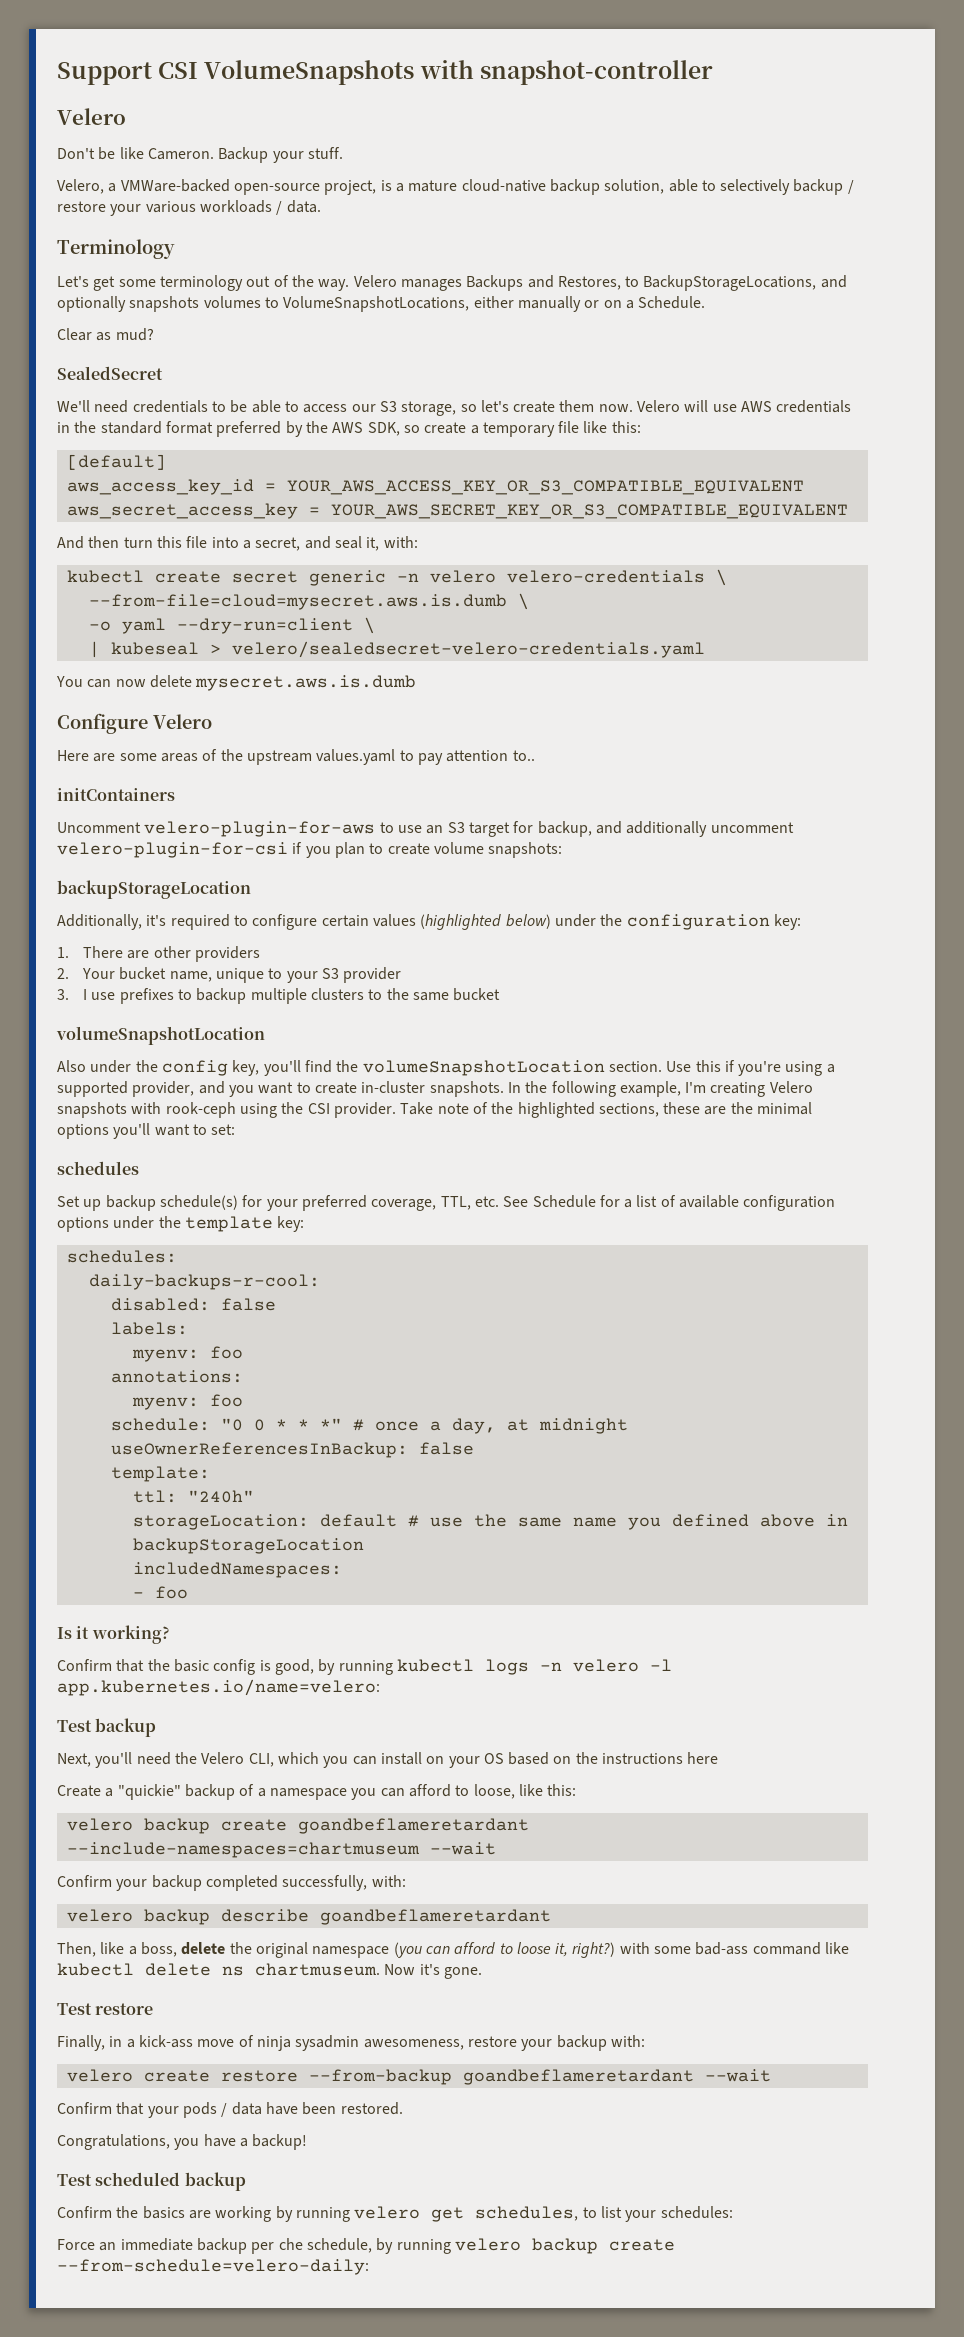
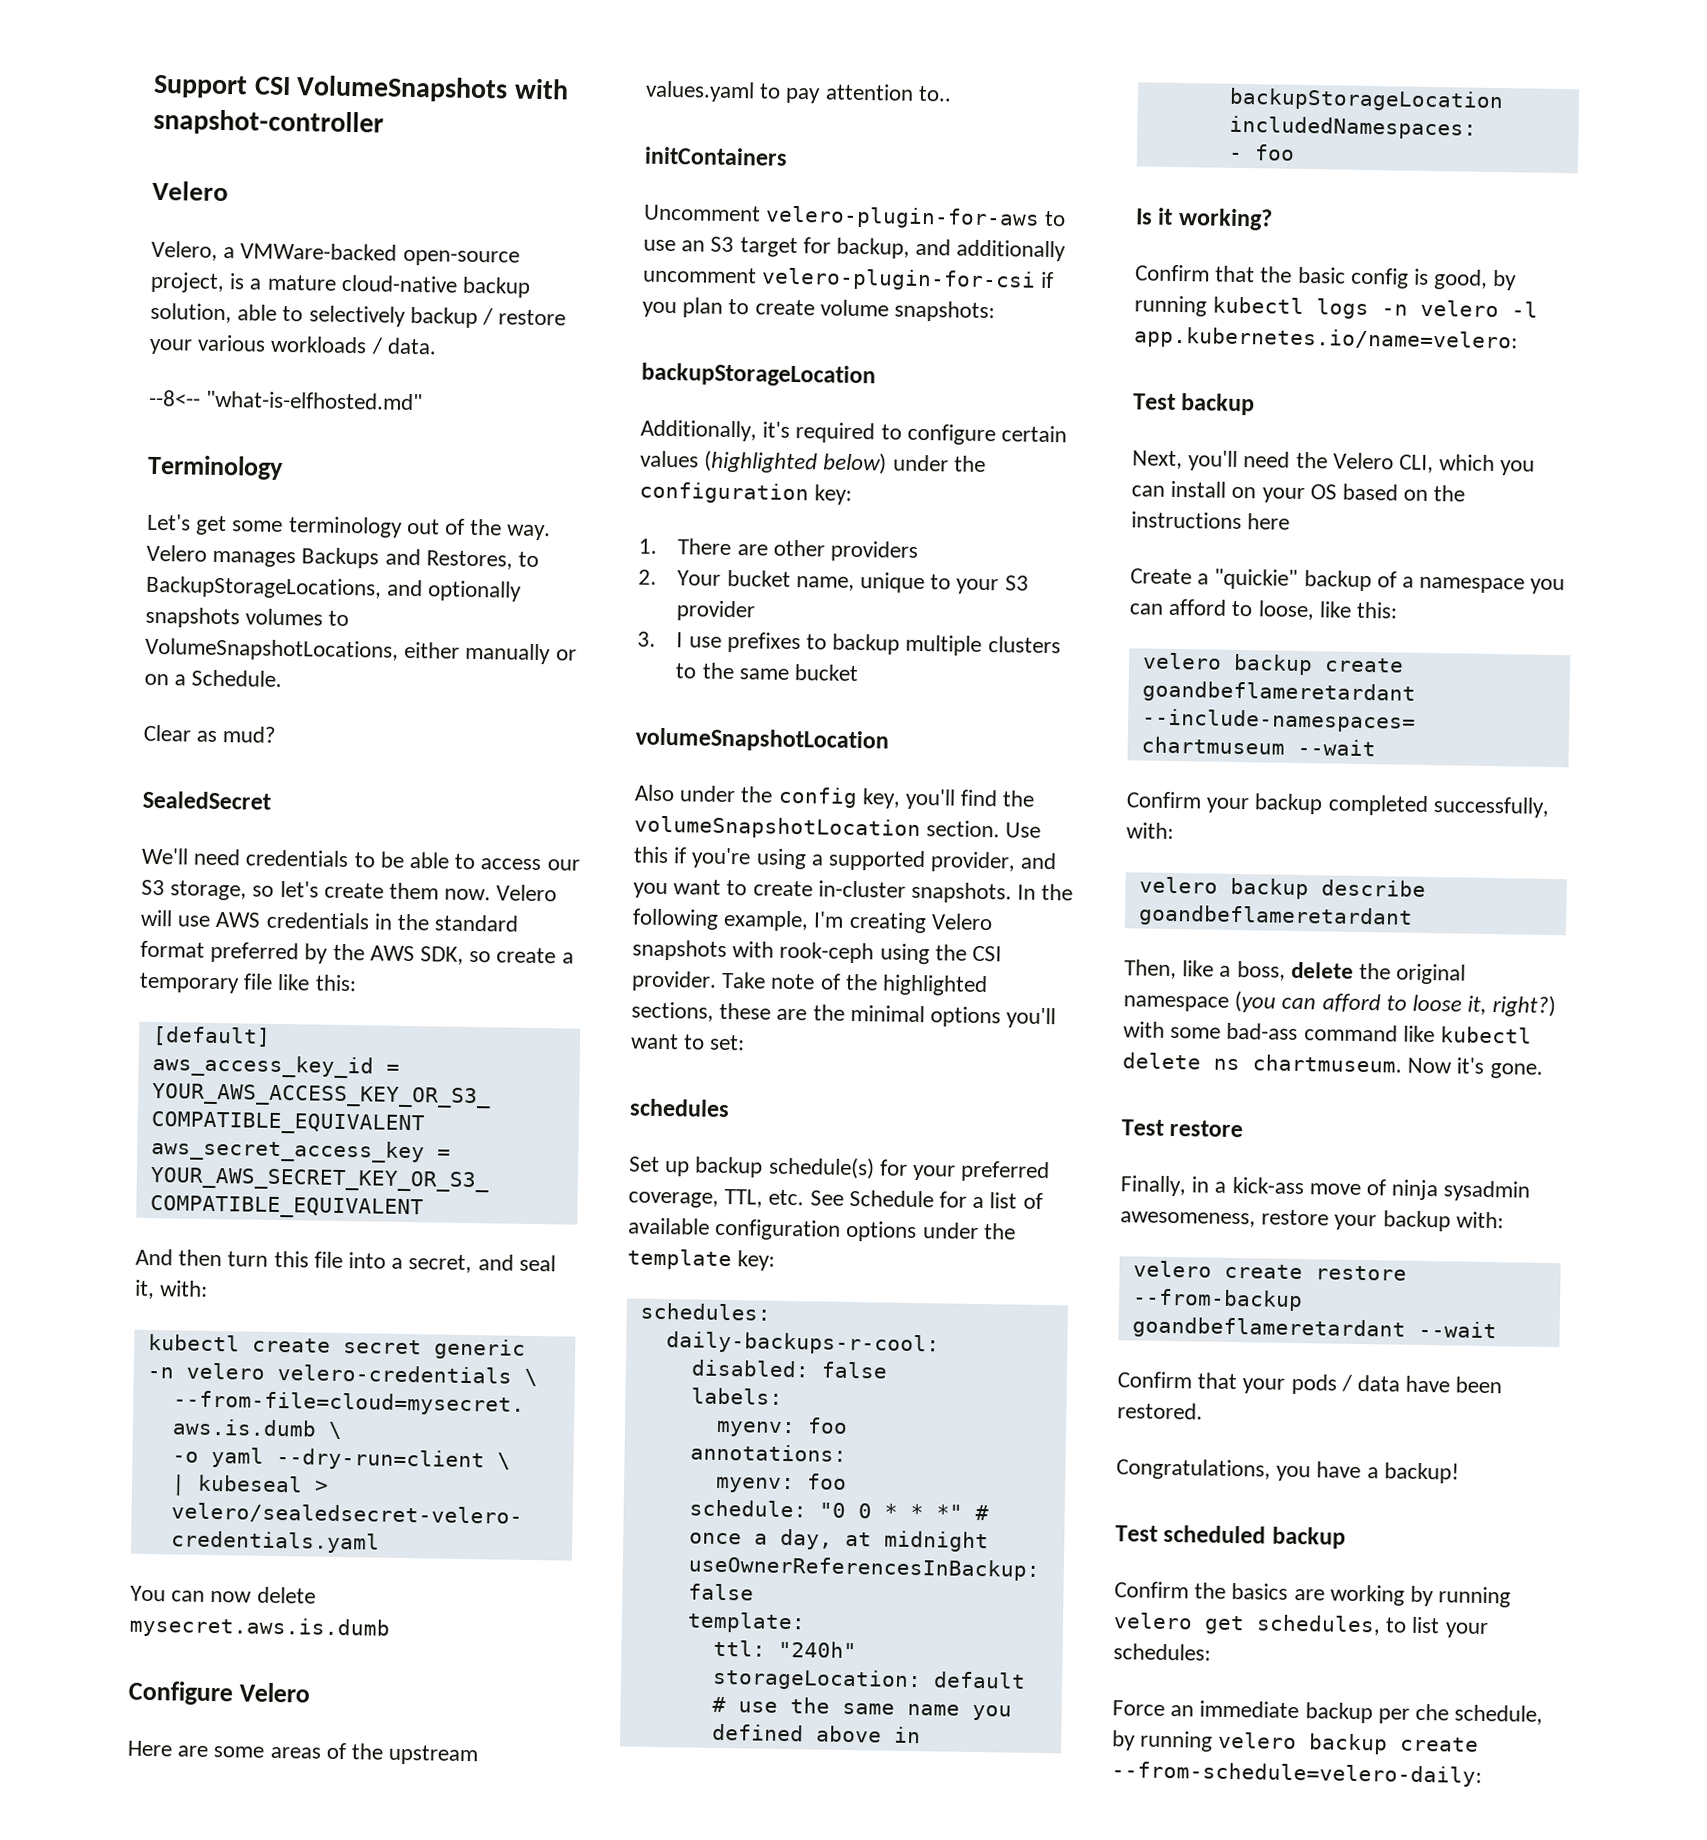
[57,147,343,163] // Don't be like Cameron. Backup your stuff. -> (229, 191) none
(321, 206) none -> [148,389,424,411] // --8<-- "what-is-elfhosted.md"

